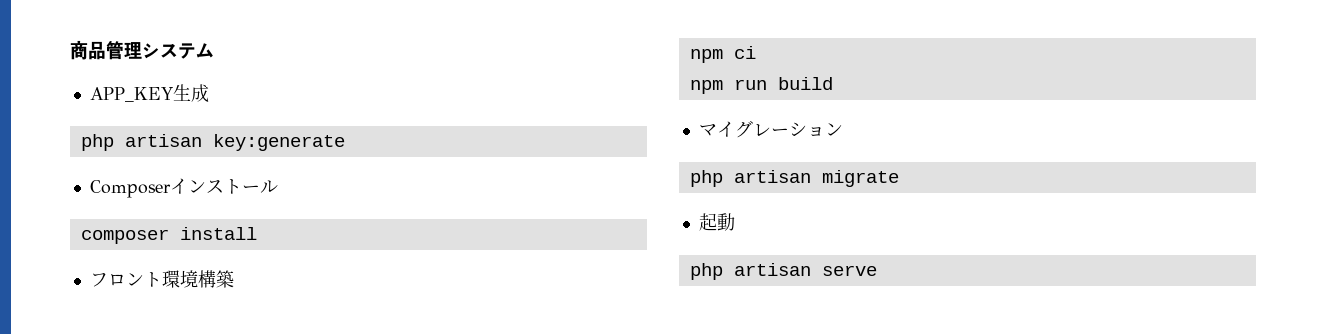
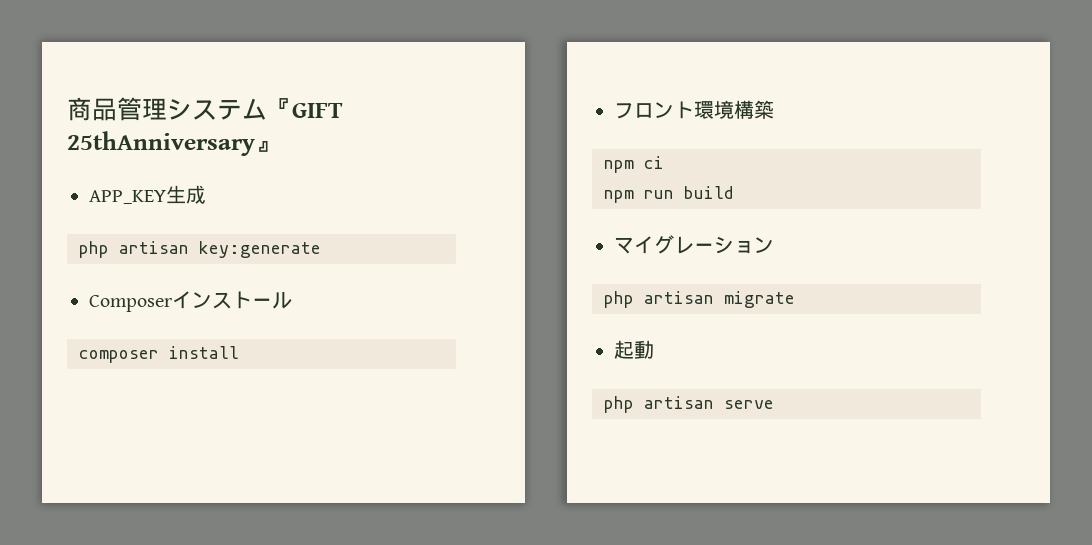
(214, 50) none -> [267,98,343,118] [67,131,280,156] 『GIFT 25thAnniversary』

